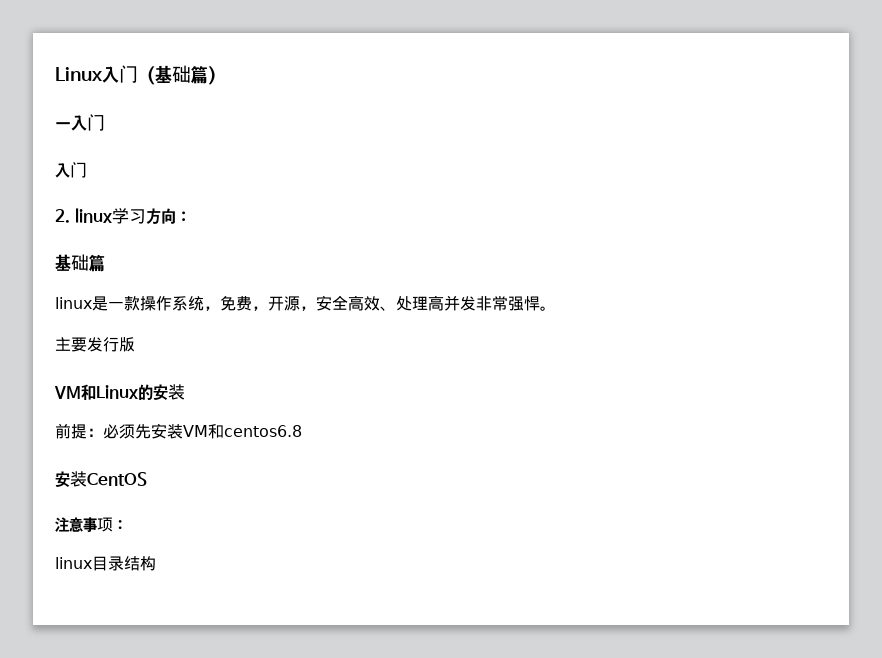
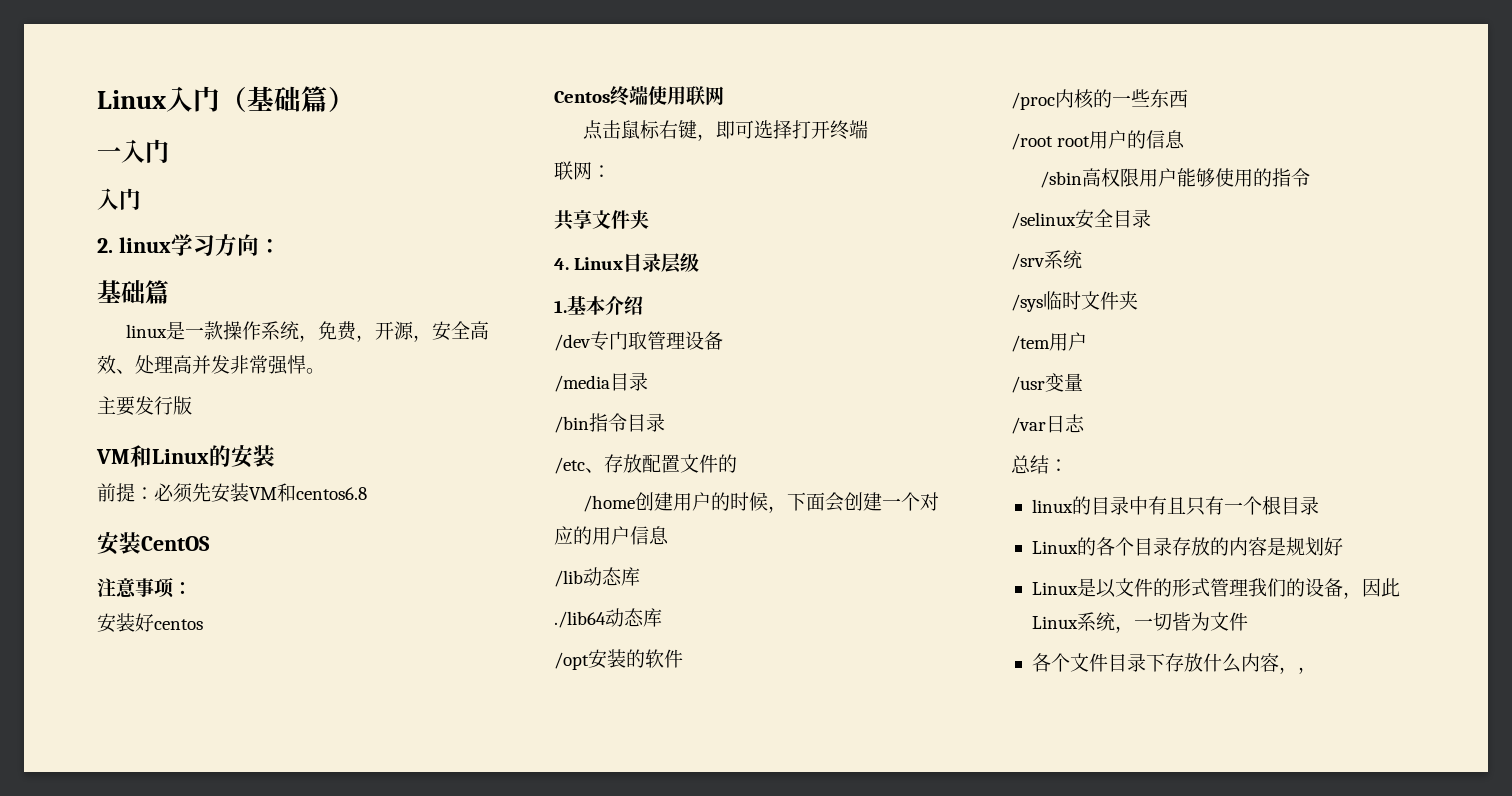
[55,556,156,571] linux目录结构 -> [97,613,203,633] [554,85,724,106] [583,120,869,141] [554,161,611,180] [554,210,649,230] [554,253,700,273] [554,296,643,315] [554,331,723,351] [554,372,648,392] [554,413,665,433] [554,454,737,474] [583,492,940,513] [554,526,669,545] [554,567,640,587] [554,608,662,628] [554,649,683,670] [1011,89,1188,110] [1011,130,1186,150] [1040,168,1311,188] [1011,209,1151,229] [1011,250,1082,270] [1011,291,1138,312] [1011,332,1087,352] [1011,373,1083,393] [1011,414,1085,434] [1011,455,1068,474] [1031,496,1319,516] [1031,537,1343,556] [1031,578,1400,599] [1031,612,1248,633] [1031,653,1317,674] 安装好centos // Centos终端使用联网 // 点击鼠标右键，即可选择打开终端 // 联网： // 共享文件夹 // 4. Linux目录层级 // 1.基本介绍 // /dev专门取管理设备 // /media目录 // /bin指令目录 // /etc、存放配置文件的 // /home创建用户的时候，下面会创建一个对应的用户信息 // /lib动态库 // ./lib64动态库 // /opt安装的软件 // /proc内核的一些东西 // /root root用户的信息 // /sbin高权限用户能够使用的指令 // /selinux安全目录 // /srv系统 // /sys临时文件夹 // /tem用户 // /usr变量 // /var日志 // 总结： // linux的目录中有且只有一个根目录 // Linux的各个目录存放的内容是规划好 // Linux是以文件的形式管理我们的设备，因此Linux系统，一切皆为文件 // 各个文件目录下存放什么内容，，

